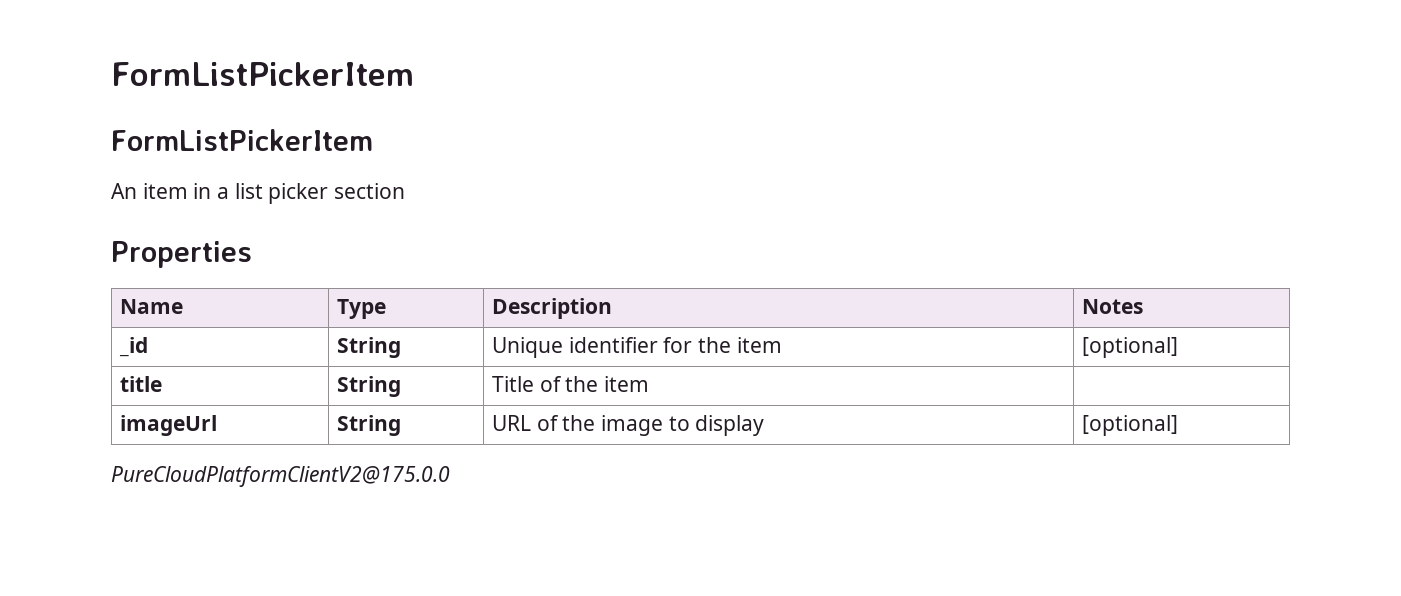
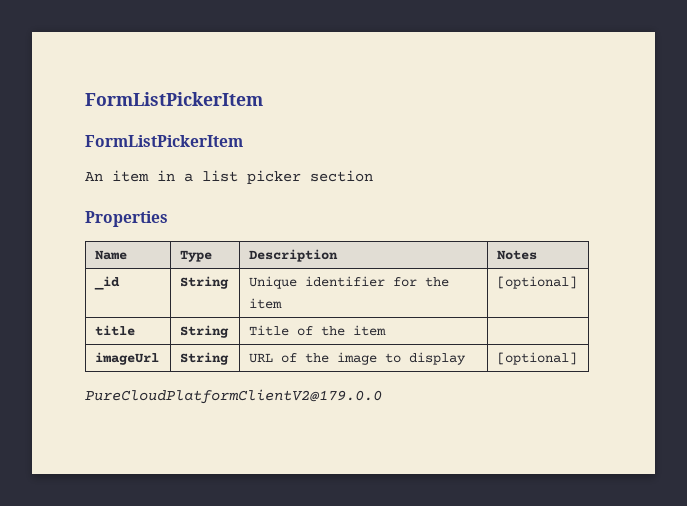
[111,466,450,487] PureCloudPlatformClientV2@175.0.0 -> [85,389,382,404] PureCloudPlatformClientV2@179.0.0

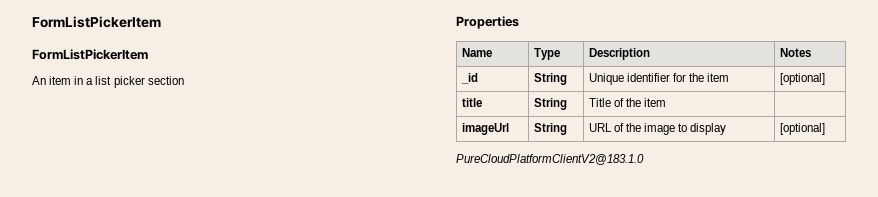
[85,389,382,404] PureCloudPlatformClientV2@179.0.0 -> [456,154,644,165] PureCloudPlatformClientV2@183.1.0

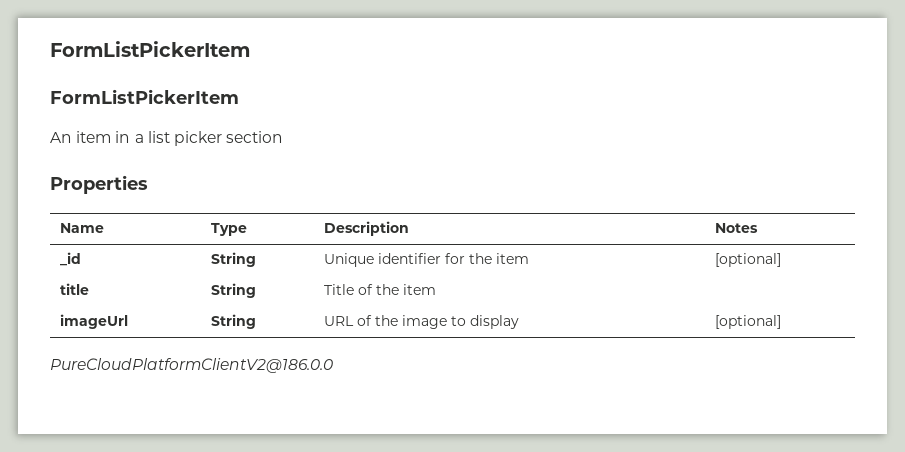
[456,154,644,165] PureCloudPlatformClientV2@183.1.0 -> [50,358,333,373] PureCloudPlatformClientV2@186.0.0

